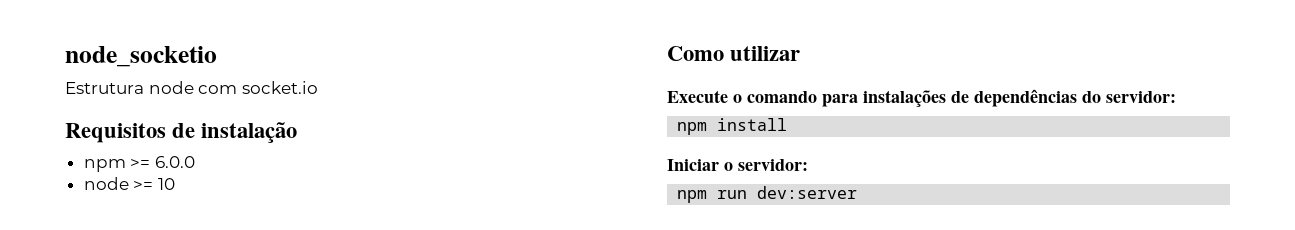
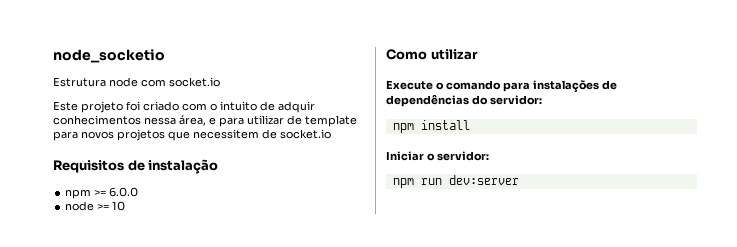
(318, 87) none -> [53,101,315,113] [53,115,357,127] [53,129,331,141] // Este projeto foi criado com o intuito de adquir conhecimentos nessa área, e para utilizar de template para novos projetos que necessitem de socket.io

